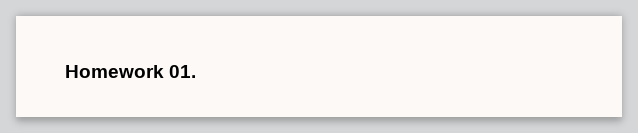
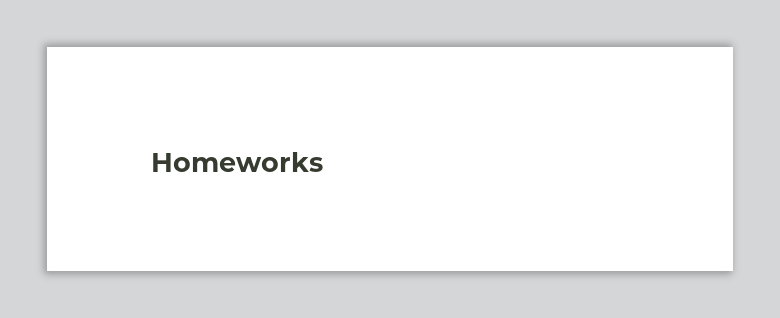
[65,65,197,78] Homework 01. -> [151,152,323,172] Homeworks

